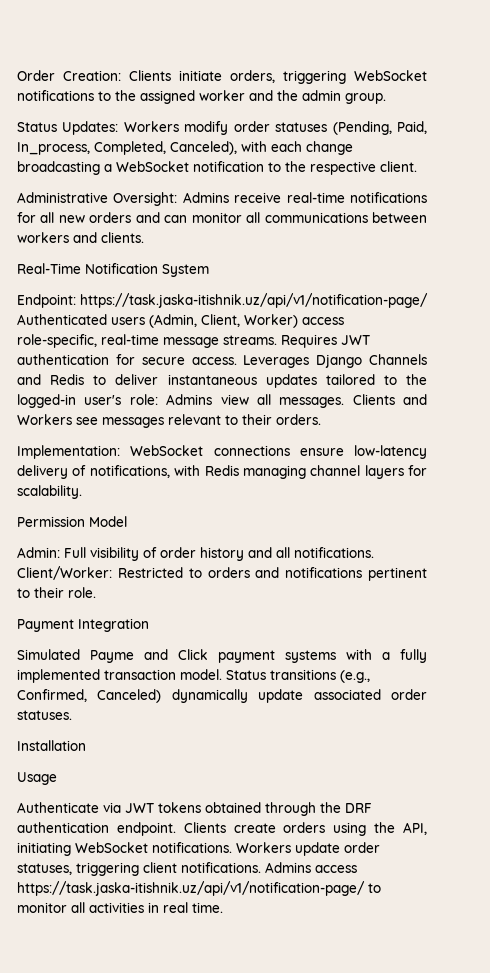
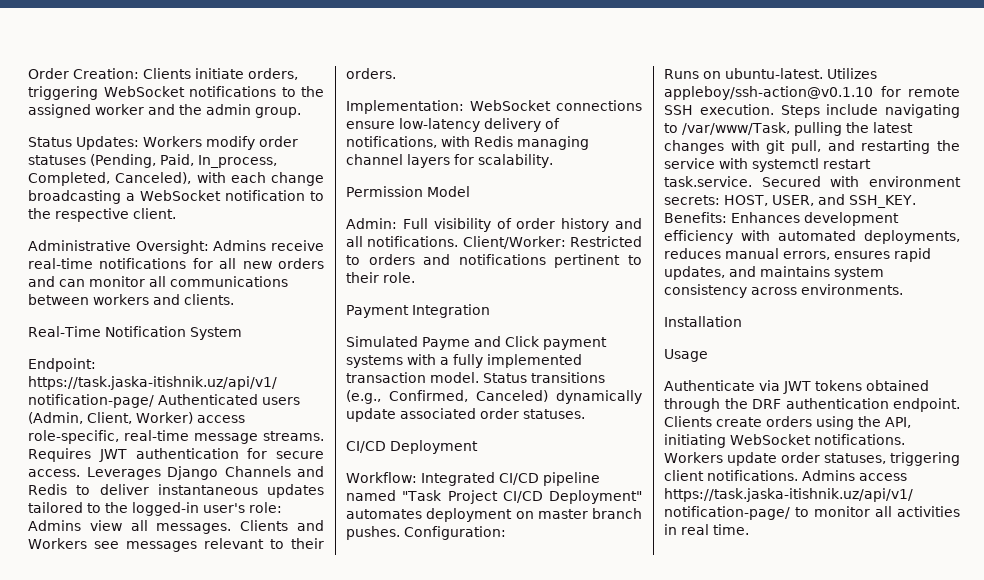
(72, 715) none -> [346,440,478,454] [346,472,600,486] [346,490,642,504] [346,508,642,522] [346,526,506,540] [664,68,877,79] [664,86,960,100] [664,104,960,118] [664,122,913,136] [664,140,960,154] [664,158,871,172] [664,176,961,187] [664,194,916,208] [664,212,899,226] [664,230,960,244] [664,248,931,262] [664,266,884,280] [664,284,903,298] // CI/CD Deployment // Workflow: Integrated CI/CD pipeline named "Task Project CI/CD Deployment" automates deployment on master branch pushes. Configuration: // Runs on ubuntu-latest. Utilizes appleboy/ssh-action@v0.1.10 for remote SSH execution. Steps include navigating to /var/www/Task, pulling the latest changes with git pull, and restarting the service with systemctl restart task.service. Secured with environment secrets: HOST, USER, and SSH_KEY. Benefits: Enhances development efficiency with automated deployments, reduces manual errors, ensures rapid updates, and maintains system consistency across environments.

